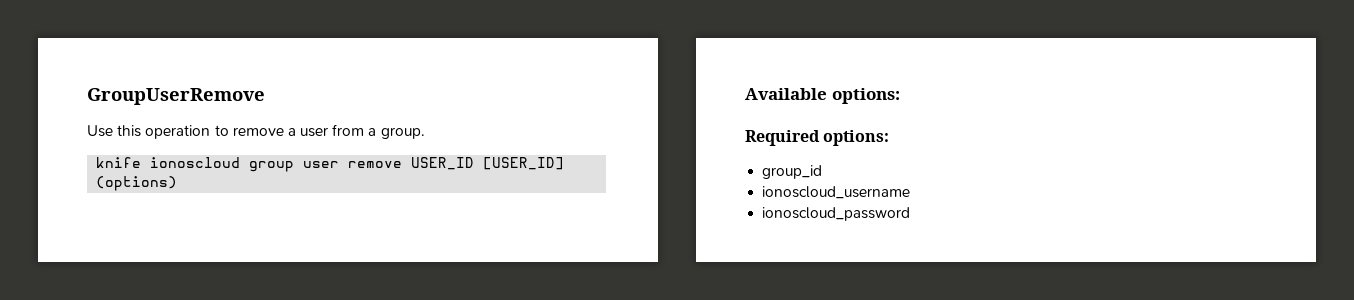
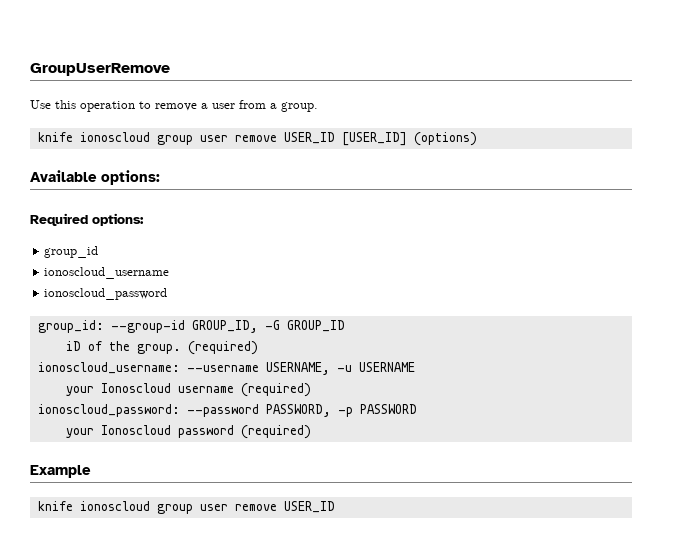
(911, 214) none -> [37,320,345,333] [65,341,258,355] [37,362,415,375] [65,383,311,397] [37,404,417,417] [65,425,311,439] [30,465,91,478] [37,501,335,514] // group_id: --group-id GROUP_ID, -G GROUP_ID // iD of the group. (required) // ionoscloud_username: --username USERNAME, -u USERNAME // your Ionoscloud username (required) // ionoscloud_password: --password PASSWORD, -p PASSWORD // your Ionoscloud password (required) // Example // knife ionoscloud group user remove USER_ID

